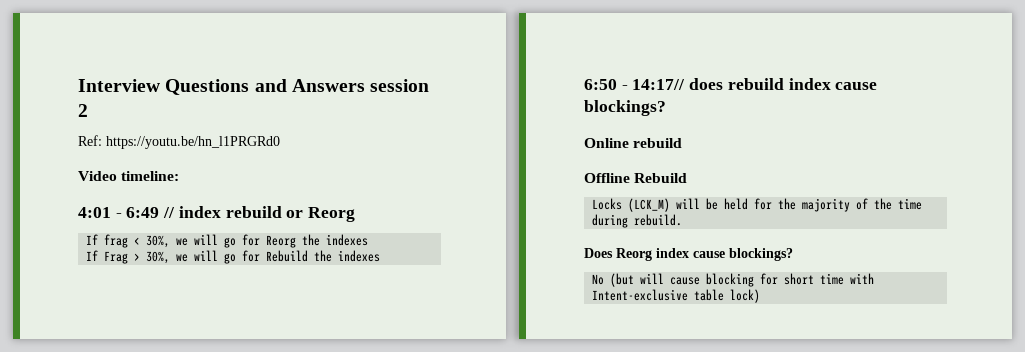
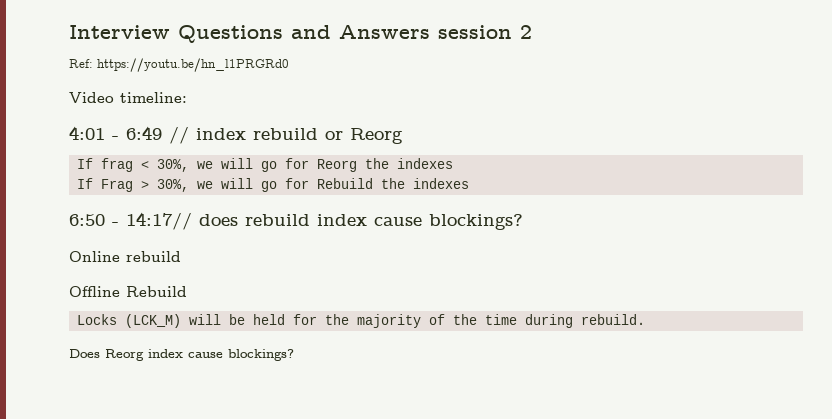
[592,273,875,287] [592,289,761,303] // No (but will cause blocking for short time with Intent-exclusive table lock) -> (294, 355) none

